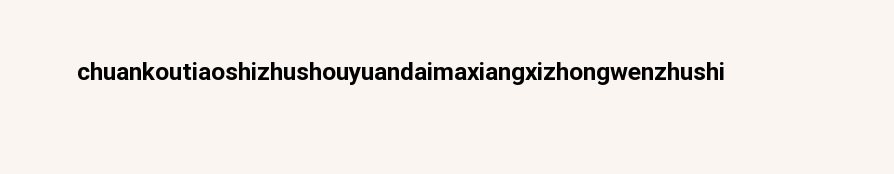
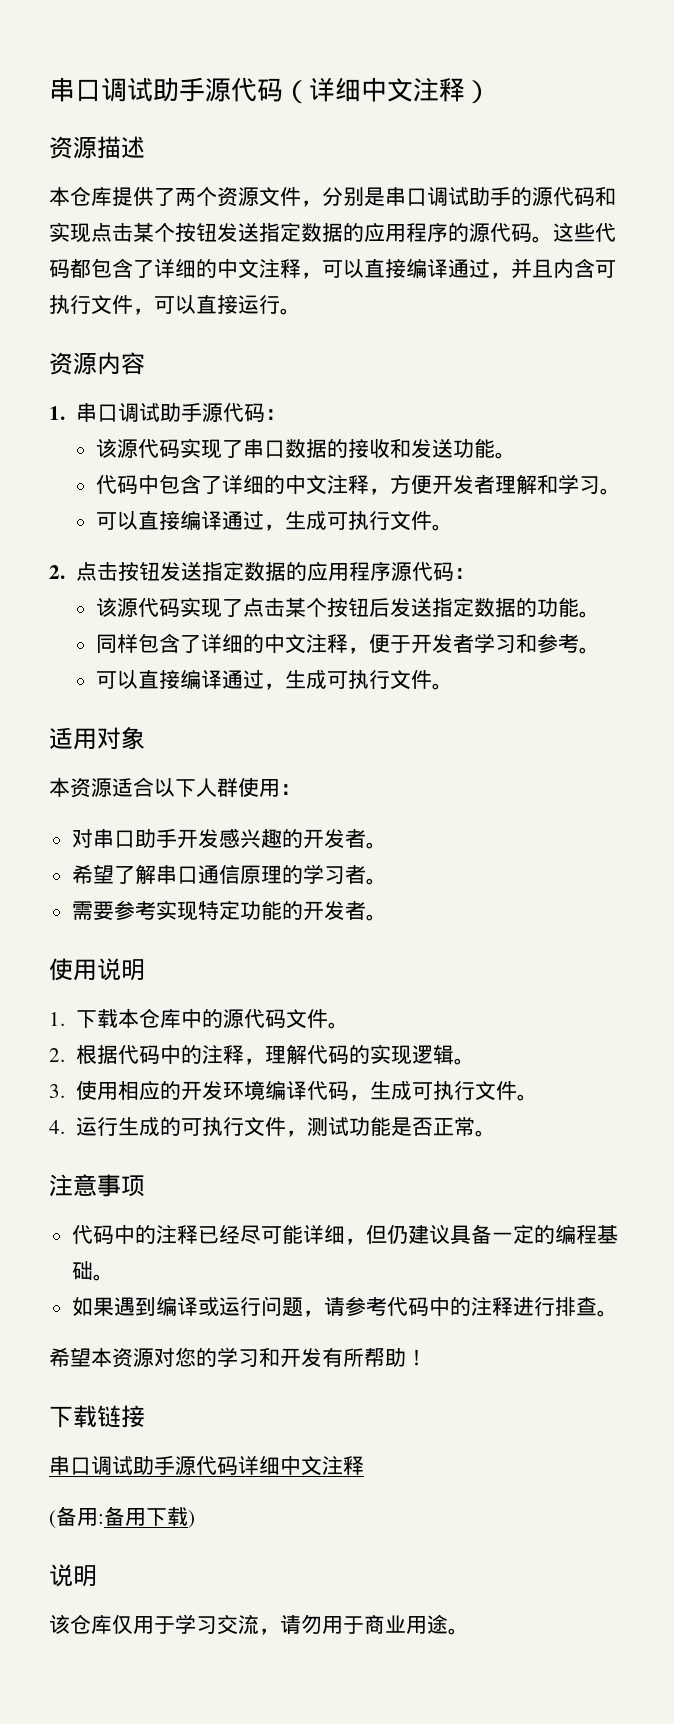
[77,62,725,85] chuankoutiaoshizhushouyuandaimaxiangxizhongwenzhushi -> [49,77,491,104] [49,136,145,159] [49,186,616,207] [49,222,616,243] [49,258,616,279] [49,295,301,315] [49,352,145,375] [49,402,286,422] [95,438,516,459] [95,474,621,495] [95,510,453,531] [49,561,475,581] [95,597,600,618] [95,633,600,654] [95,669,453,690] [49,727,145,750] [49,777,301,798] [72,828,388,849] [72,864,388,885] [72,900,388,921] [49,958,145,981] [49,1008,349,1029] [49,1044,475,1065] [49,1080,538,1101] [49,1116,496,1137] [49,1174,145,1197] [72,1224,619,1245] [72,1261,115,1281] [72,1296,619,1317] [49,1347,427,1368] [49,1405,145,1428] [49,1455,364,1476] [49,1506,195,1528] [49,1564,97,1587] [49,1614,469,1635] 串口调试助手源代码（详细中文注释） // 资源描述 // 本仓库提供了两个资源文件，分别是串口调试助手的源代码和实现点击某个按钮发送指定数据的应用程序的源代码。这些代码都包含了详细的中文注释，可以直接编译通过，并且内含可执行文件，可以直接运行。 // 资源内容 // 1.串口调试助手源代码： // 该源代码实现了串口数据的接收和发送功能。 // 代码中包含了详细的中文注释，方便开发者理解和学习。 // 可以直接编译通过，生成可执行文件。 // 2.点击按钮发送指定数据的应用程序源代码： // 该源代码实现了点击某个按钮后发送指定数据的功能。 // 同样包含了详细的中文注释，便于开发者学习和参考。 // 可以直接编译通过，生成可执行文件。 // 适用对象 // 本资源适合以下人群使用： // 对串口助手开发感兴趣的开发者。 // 希望了解串口通信原理的学习者。 // 需要参考实现特定功能的开发者。 // 使用说明 // 1.下载本仓库中的源代码文件。 // 2.根据代码中的注释，理解代码的实现逻辑。 // 3.使用相应的开发环境编译代码，生成可执行文件。 // 4.运行生成的可执行文件，测试功能是否正常。 // 注意事项 // 代码中的注释已经尽可能详细，但仍建议具备一定的编程基础。 // 如果遇到编译或运行问题，请参考代码中的注释进行排查。 // 希望本资源对您的学习和开发有所帮助！ // 下载链接 // 串口调试助手源代码详细中文注释 // (备用:备用下载) // 说明 // 该仓库仅用于学习交流，请勿用于商业用途。

